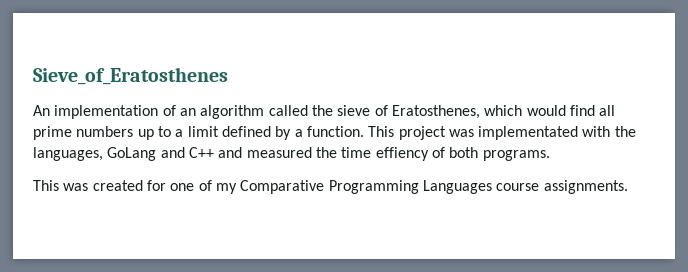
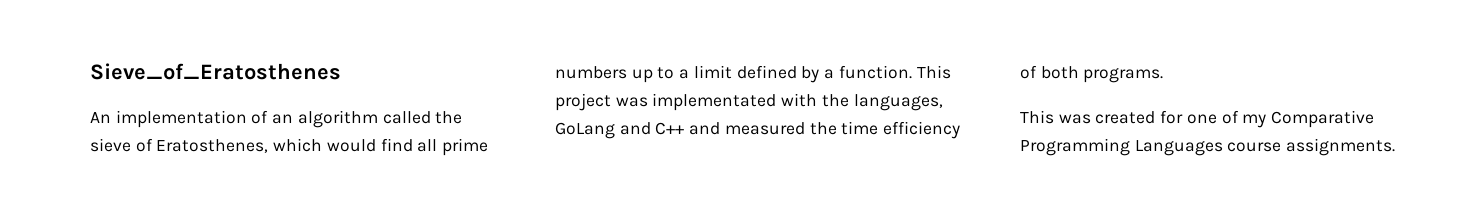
[375,147,429,161] effiency -> [883,121,961,139] efficiency

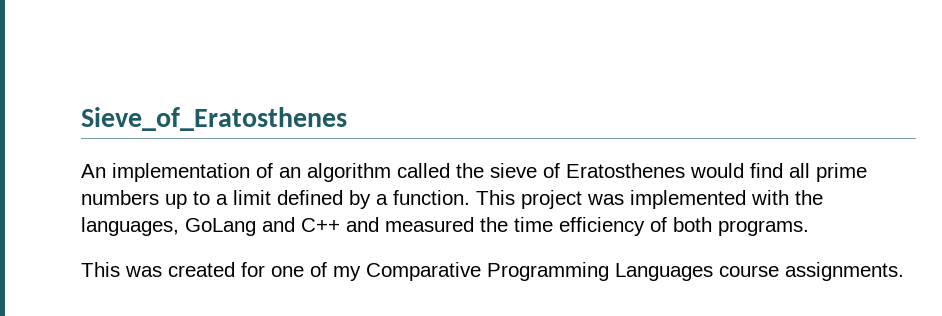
[156,138,323,153] Eratosthenes, which -> [566,163,685,178] Eratosthenes
[652,93,777,111] implementated -> [630,190,746,209] implemented

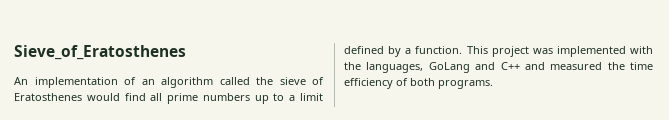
[81,262,904,281] // This was created for one of my Comparative Programming Languages course assignments. -> (493, 84) none

